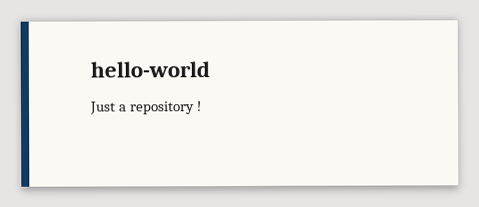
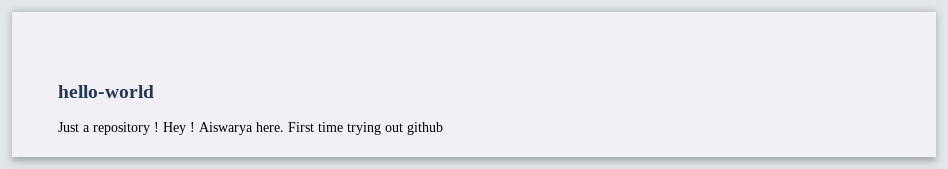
(202, 106) none -> [163,122,443,135] Hey ! Aiswarya here. First time trying out github

